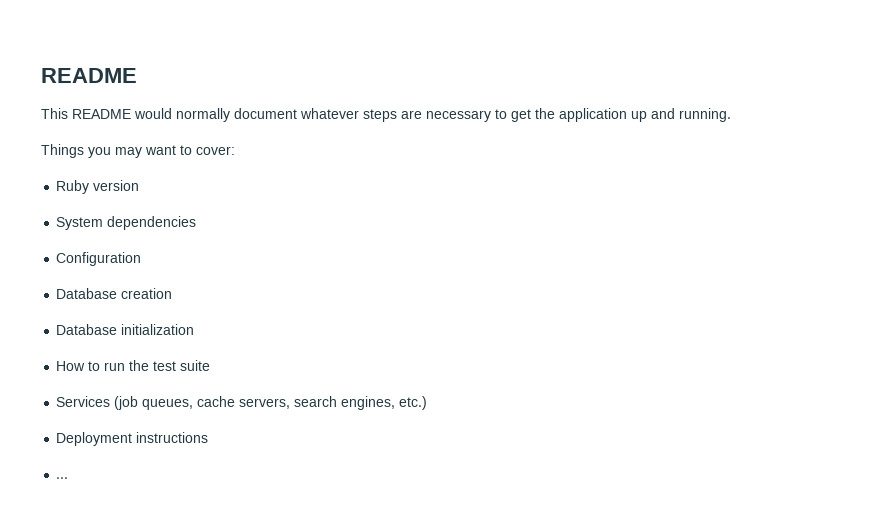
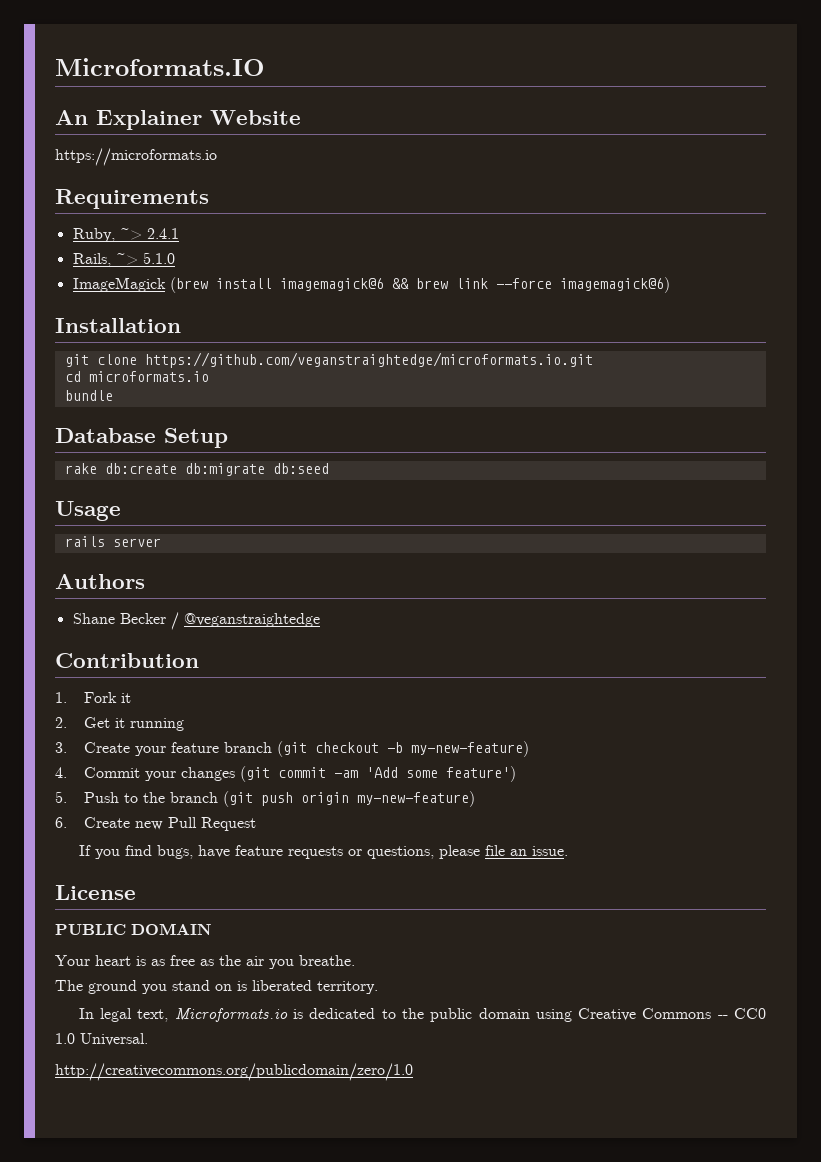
[41,68,137,83] [41,108,731,122] [41,144,235,158] [56,180,140,194] [56,216,197,230] [56,252,142,266] [56,288,173,299] [56,324,195,335] [56,360,211,371] [56,396,428,410] [56,432,209,446] [56,477,69,479] README // This README would normally document whatever steps are necessary to get the application up and running. // Things you may want to cover: // Ruby version // System dependencies // Configuration // Database creation // Database initialization // How to run the test suite // Services (job queues, cache servers, search engines, etc.) // Deployment instructions // ... -> [55,58,265,76] [55,110,301,130] [55,148,217,166] [55,189,209,209] [72,228,179,242] [72,252,175,267] [72,277,670,293] [55,318,181,333] [64,352,593,368] [64,371,209,382] [64,390,113,401] [55,428,228,448] [64,463,329,476] [55,501,121,521] [64,536,161,547] [55,574,145,589] [72,612,320,630] [55,653,199,668] [55,692,132,703] [55,717,185,731] [55,741,530,757] [55,766,517,782] [55,791,476,807] [55,817,257,831] [78,845,568,859] [55,885,136,900] [55,923,211,935] [55,955,355,969] [55,980,378,994] [78,1008,766,1022] [55,1033,148,1046] [55,1063,413,1081] Microformats.IO // An Explainer Website // https://microformats.io // Requirements // Ruby, ~> 2.4.1 // Rails, ~> 5.1.0 // ImageMagick (brew install imagemagick@6 && brew link --force imagemagick@6) // Installation // git clone https://github.com/veganstraightedge/microformats.io.git // cd microformats.io // bundle // Database Setup // rake db:create db:migrate db:seed // Usage // rails server // Authors // Shane Becker / @veganstraightedge // Contribution // 1. Fork it // 2. Get it running // 3. Create your feature branch (git checkout -b my-new-feature) // 4. Commit your changes (git commit -am 'Add some feature') // 5. Push to the branch (git push origin my-new-feature) // 6. Create new Pull Request // If you find bugs, have feature requests or questions, please file an issue. // License // PUBLIC DOMAIN // Your heart is as free as the air you breathe. // The ground you stand on is liberated territory. // In legal text, Microformats.io is dedicated to the public domain using Creative Commons -- CC0 1.0 Universal. // http://creativecommons.org/publicdomain/zero/1.0

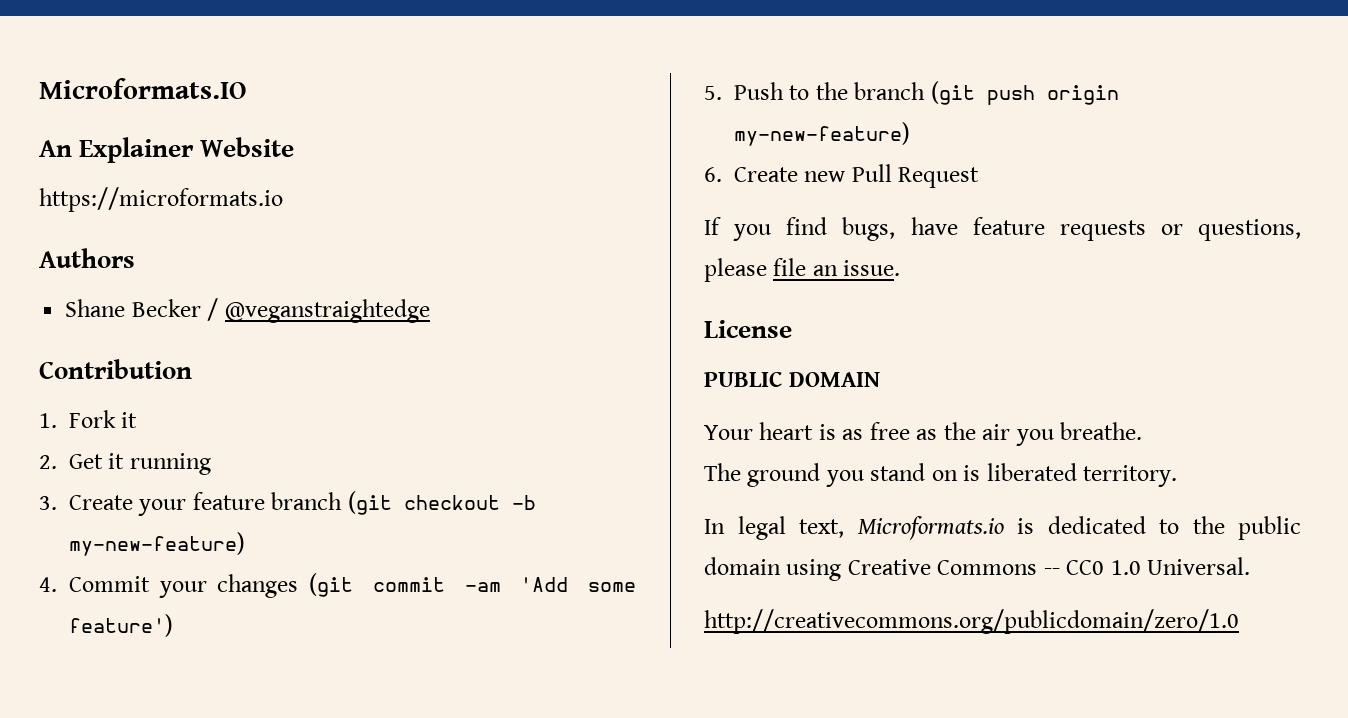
[55,189,209,209] [72,228,179,242] [72,252,175,267] [72,277,670,293] [55,318,181,333] [64,352,593,368] [64,371,209,382] [64,390,113,401] [55,428,228,448] [64,463,329,476] [55,501,121,521] [64,536,161,547] // Requirements // Ruby, ~> 2.4.1 // Rails, ~> 5.1.0 // ImageMagick (brew install imagemagick@6 && brew link --force imagemagick@6) // Installation // git clone https://github.com/veganstraightedge/microformats.io.git // cd microformats.io // bundle // Database Setup // rake db:create db:migrate db:seed // Usage // rails server -> (283, 199) none

